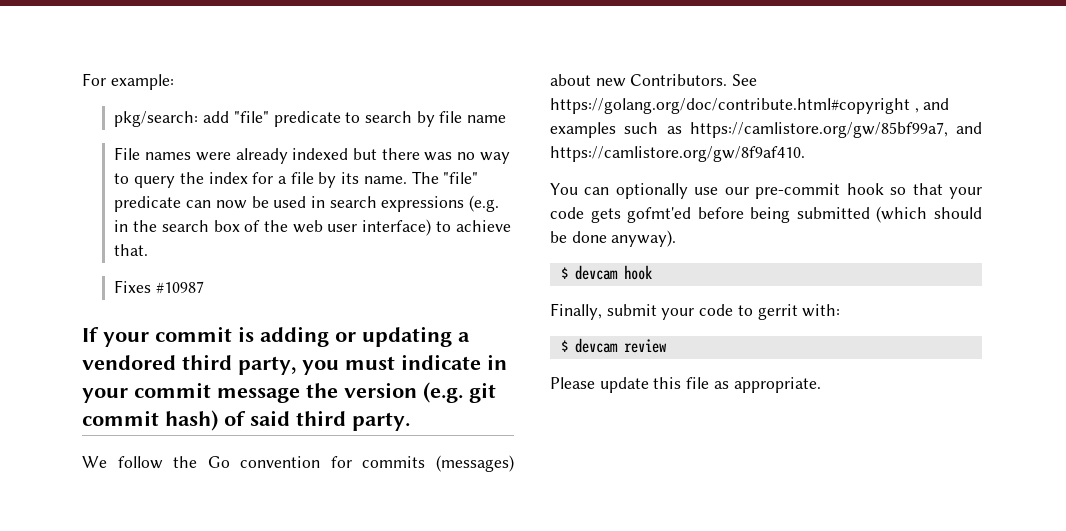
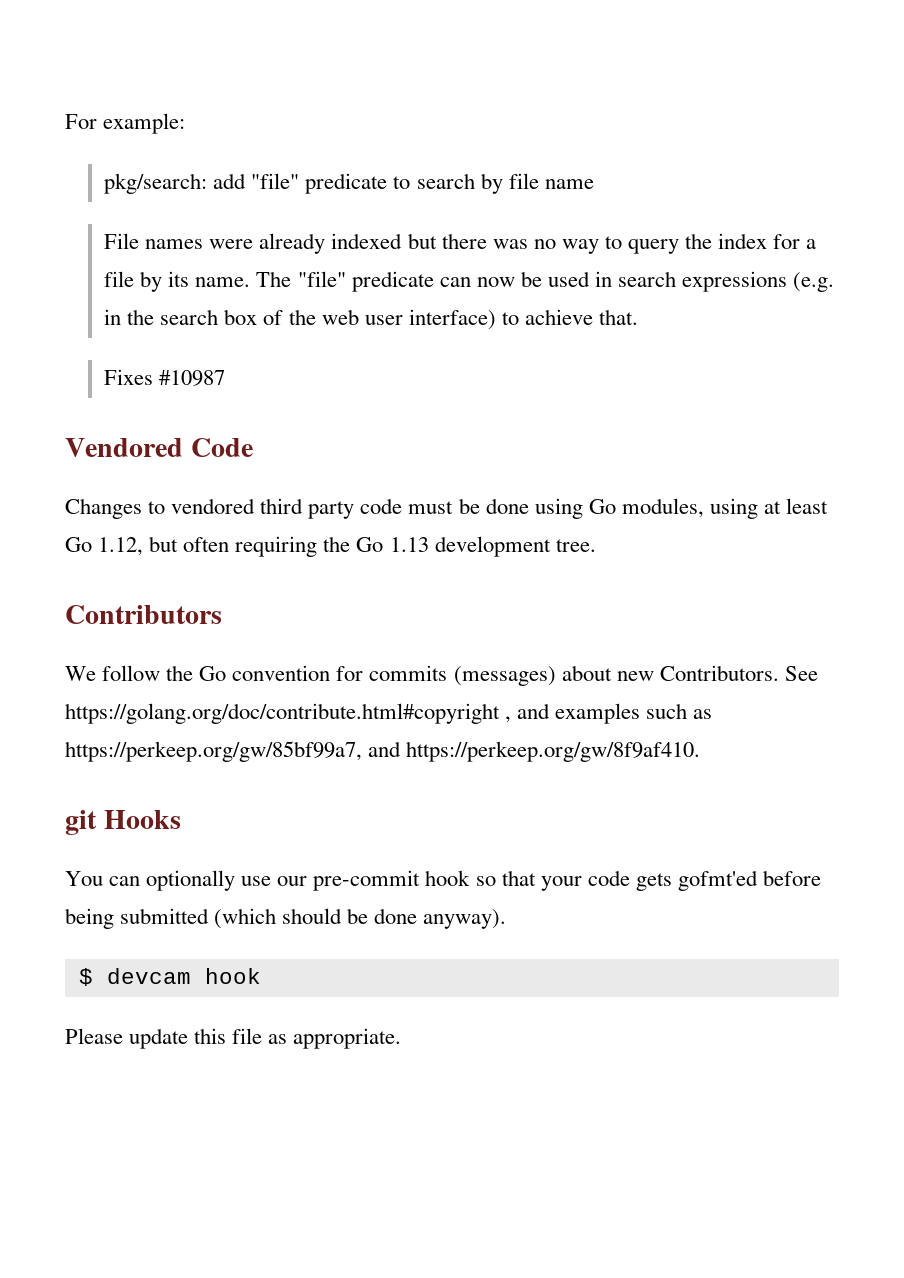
[82,326,470,347] [82,354,507,375] [82,382,496,403] [82,410,410,431] If your commit is adding or updating a vendored third party, you must indicate in your commit message the version (e.g. git commit hash) of said third party. -> [65,438,253,457] [65,498,829,519] [65,536,596,557] [65,605,222,624] Vendored Code // Changes to vendored third party code must be done using Go modules, using at least Go 1.12, but often requiring the Go 1.13 development tree. // Contributors
[689,122,982,138] [550,146,805,162] https://camlistore.org/gw/85bf99a7, and https://camlistore.org/gw/8f9af410. -> [65,741,701,762] [65,810,181,835] https://perkeep.org/gw/85bf99a7, and https://perkeep.org/gw/8f9af410. // git Hooks
[550,303,841,320] [560,338,667,353] // Finally, submit your code to gerrit with: // $ devcam review -> (261, 976) none

